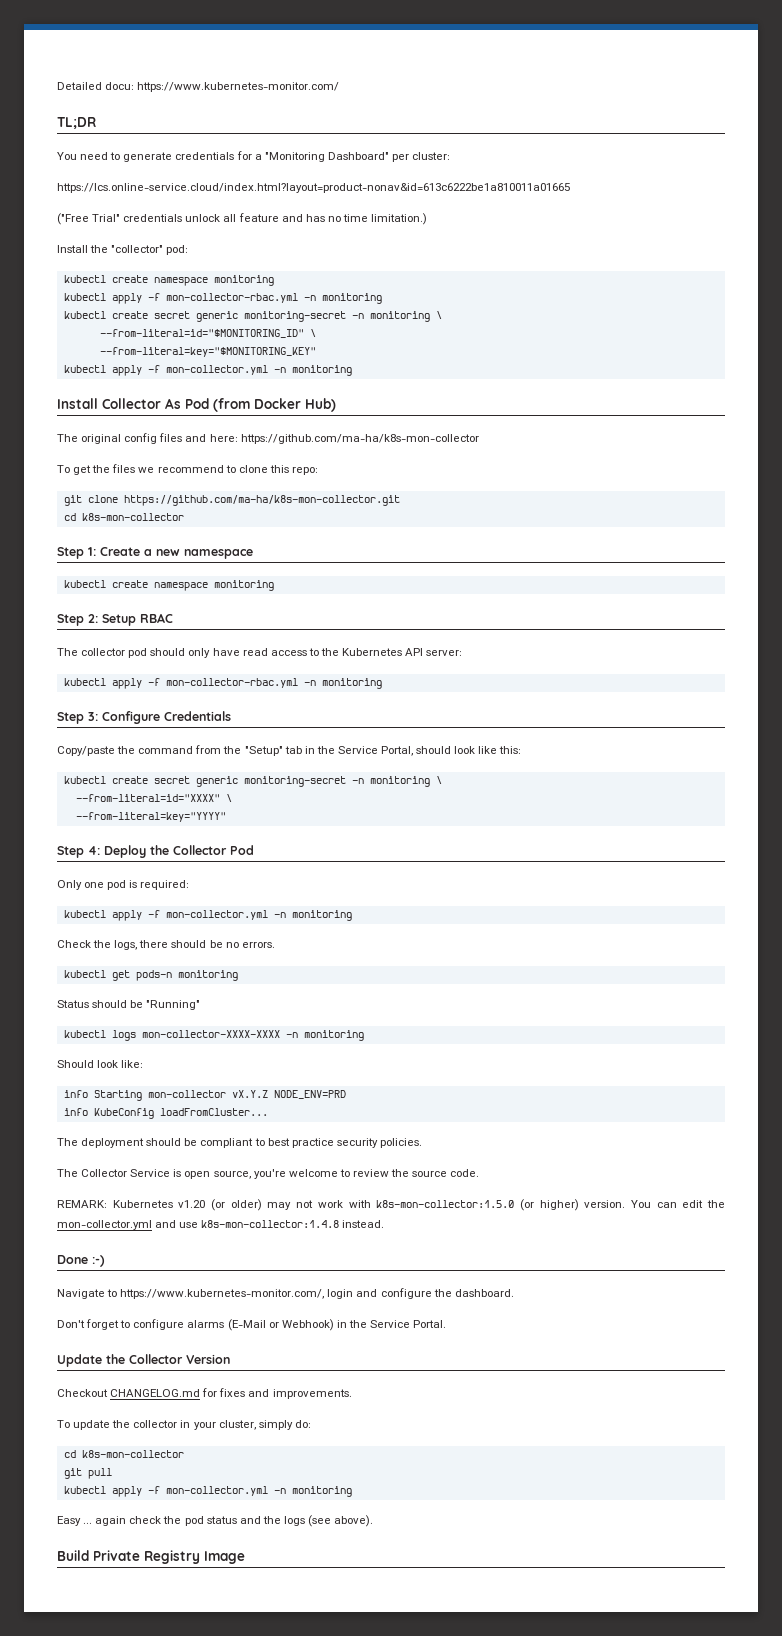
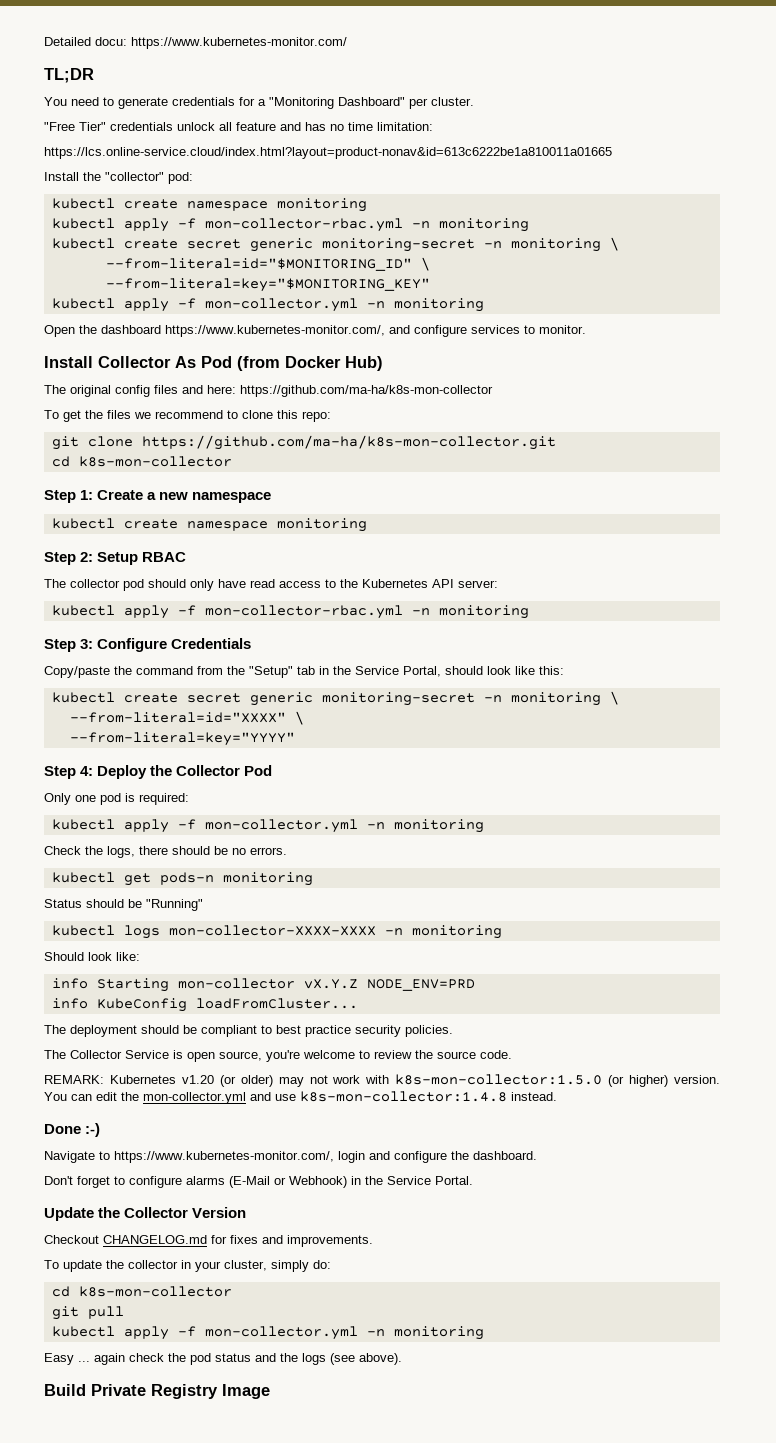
[412,152,451,160] [57,183,570,193] [57,213,121,225] cluster: // https://lcs.online-service.cloud/index.html?layout=product-nonav&id=613c6222be1a810011a01665 // ("Free Trial" -> [431,97,474,106] [44,122,106,131] cluster. // "Free Tier"
[371,213,428,225] limitation.) -> [377,122,433,131] [44,147,612,159] limitation: // https://lcs.online-service.cloud/index.html?layout=product-nonav&id=613c6222be1a810011a01665
(352, 370) none -> [44,325,586,337] // Open the dashboard https://www.kubernetes-monitor.com/, and configure services to monitor.

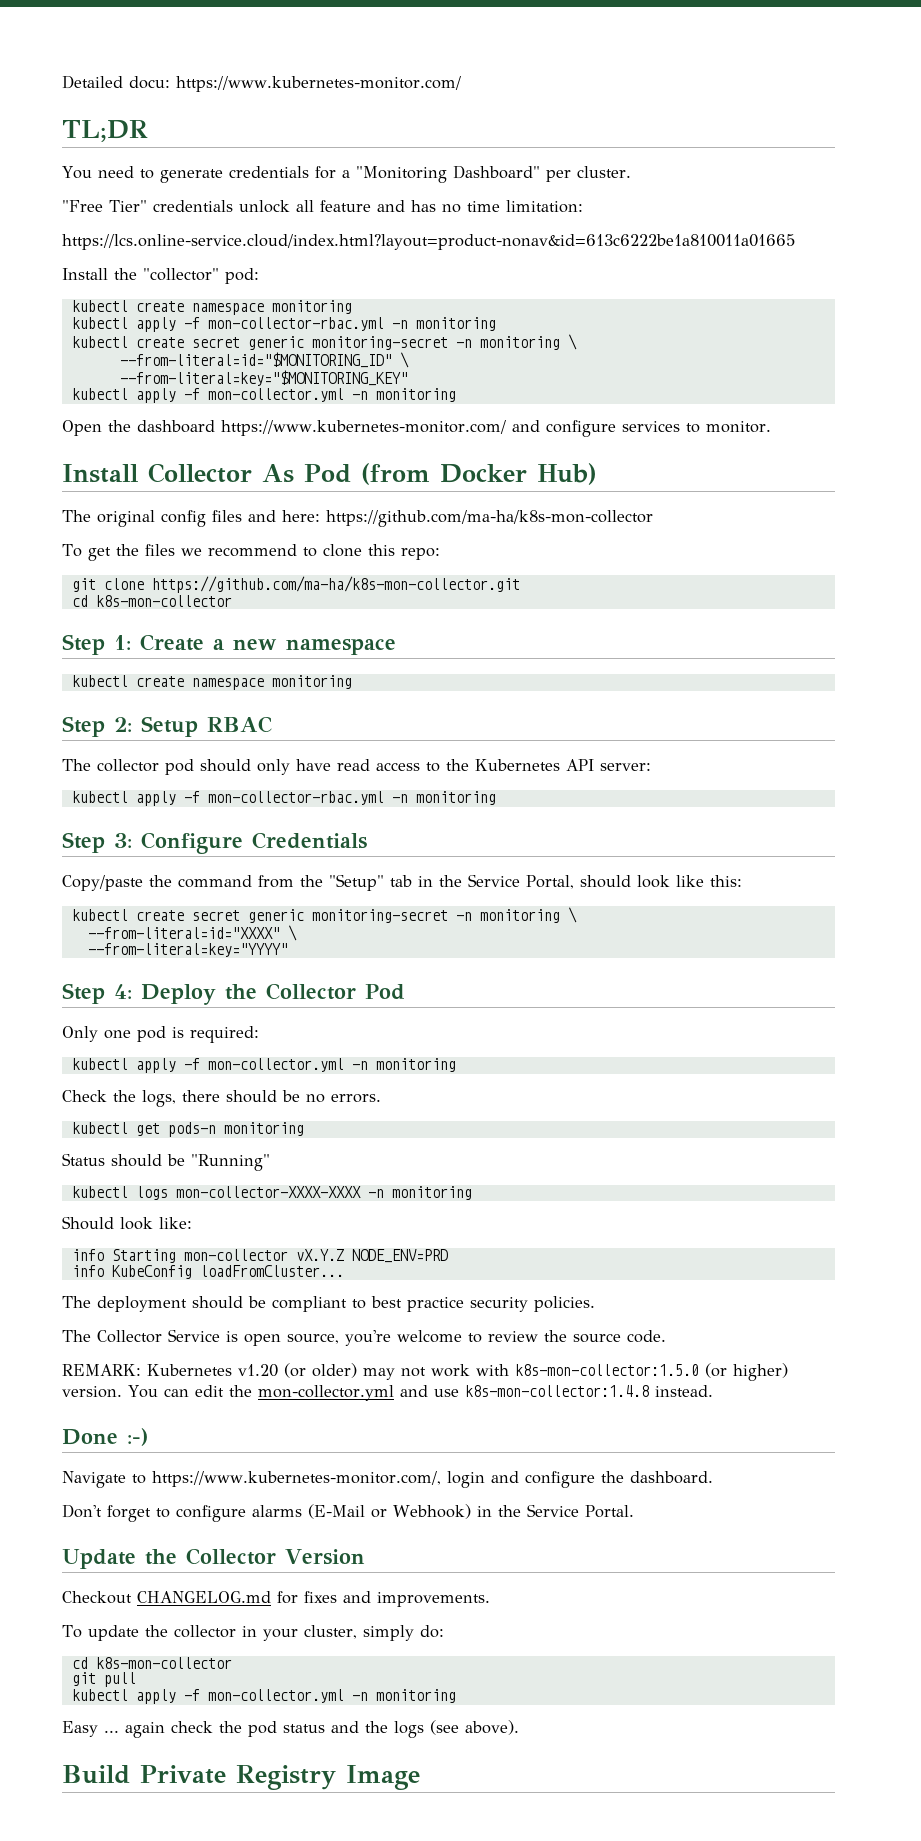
[165,325,385,337] https://www.kubernetes-monitor.com/, -> [221,420,506,436] https://www.kubernetes-monitor.com/

